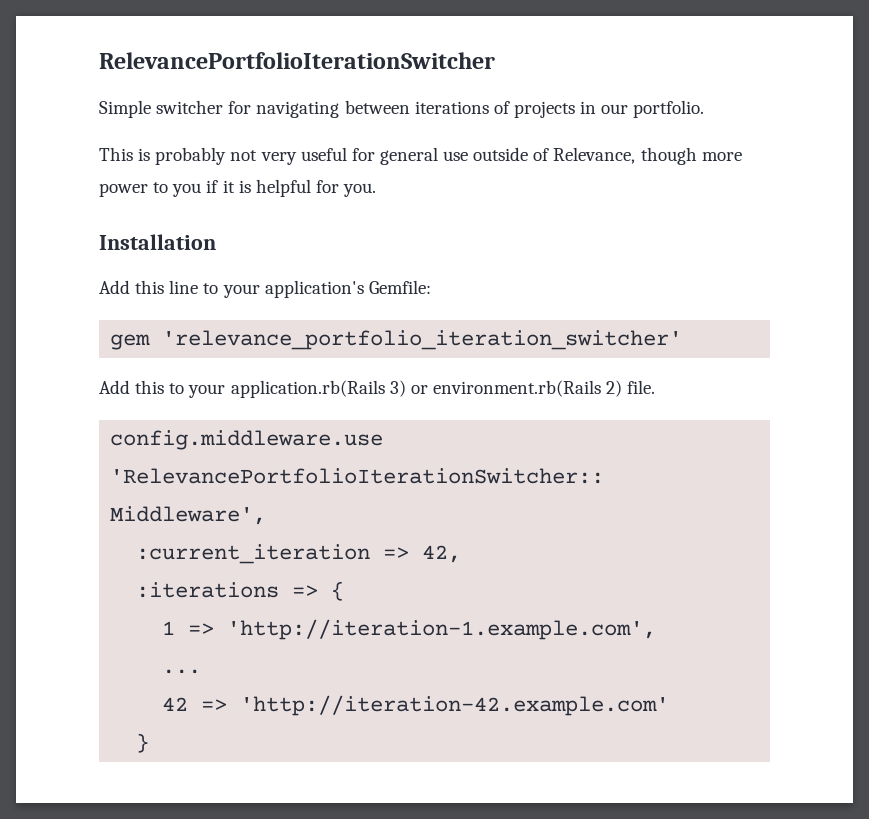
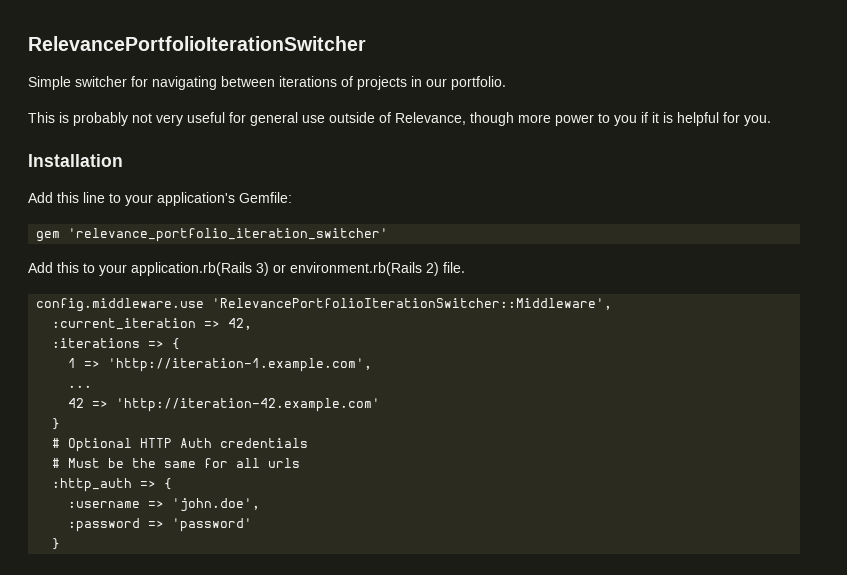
(150, 743) none -> [52,438,309,452] [52,458,301,468] [52,478,173,492] [68,498,261,512] [68,518,253,532] [52,538,61,550] // # Optional HTTP Auth credentials // # Must be the same for all urls // :http_auth => { // :username => 'john.doe', // :password => 'password' // }

